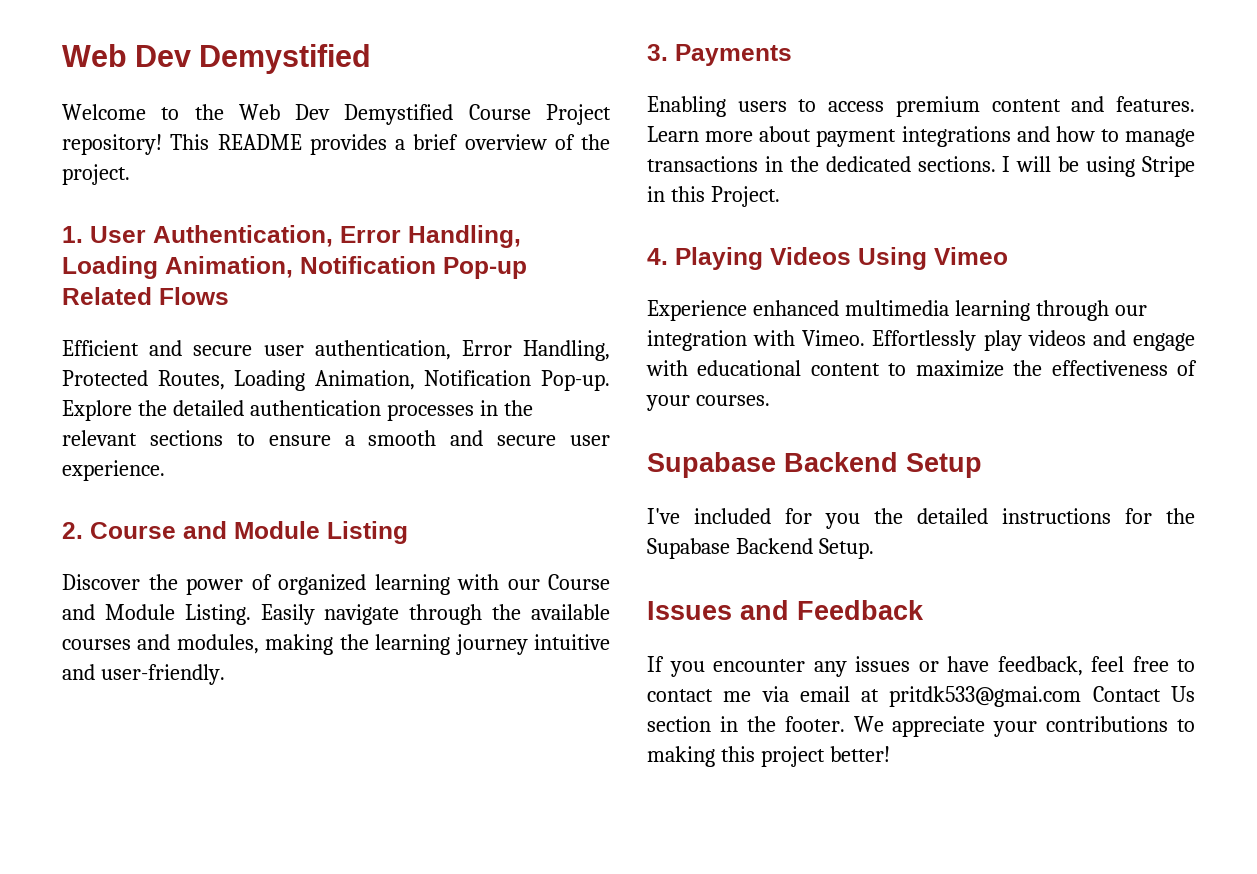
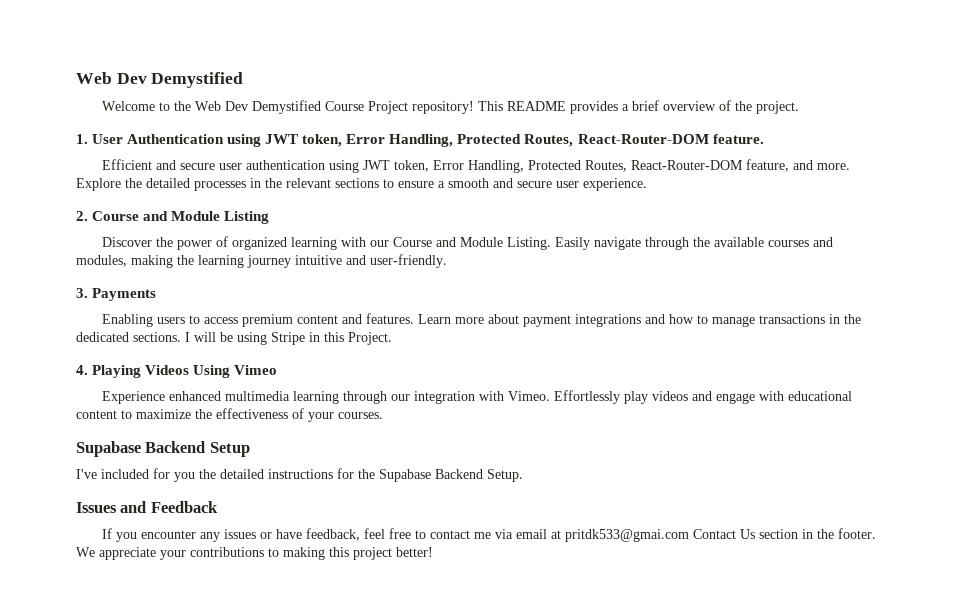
[153,225,521,248] [62,256,527,279] [62,287,229,305] [62,340,610,361] [62,370,610,391] Authentication, Error Handling, Loading Animation, Notification Pop-up Related Flows // Efficient and secure user authentication, Error Handling, Protected Routes, Loading Animation, Notification Pop-up. -> [127,134,764,147] [102,159,851,173] Authentication using JWT token, Error Handling, Protected Routes, React-Router-DOM feature. // Efficient and secure user authentication using JWT token, Error Handling, Protected Routes, React-Router-DOM feature, and more.
[249,400,381,416] authentication -> (190, 183) none

